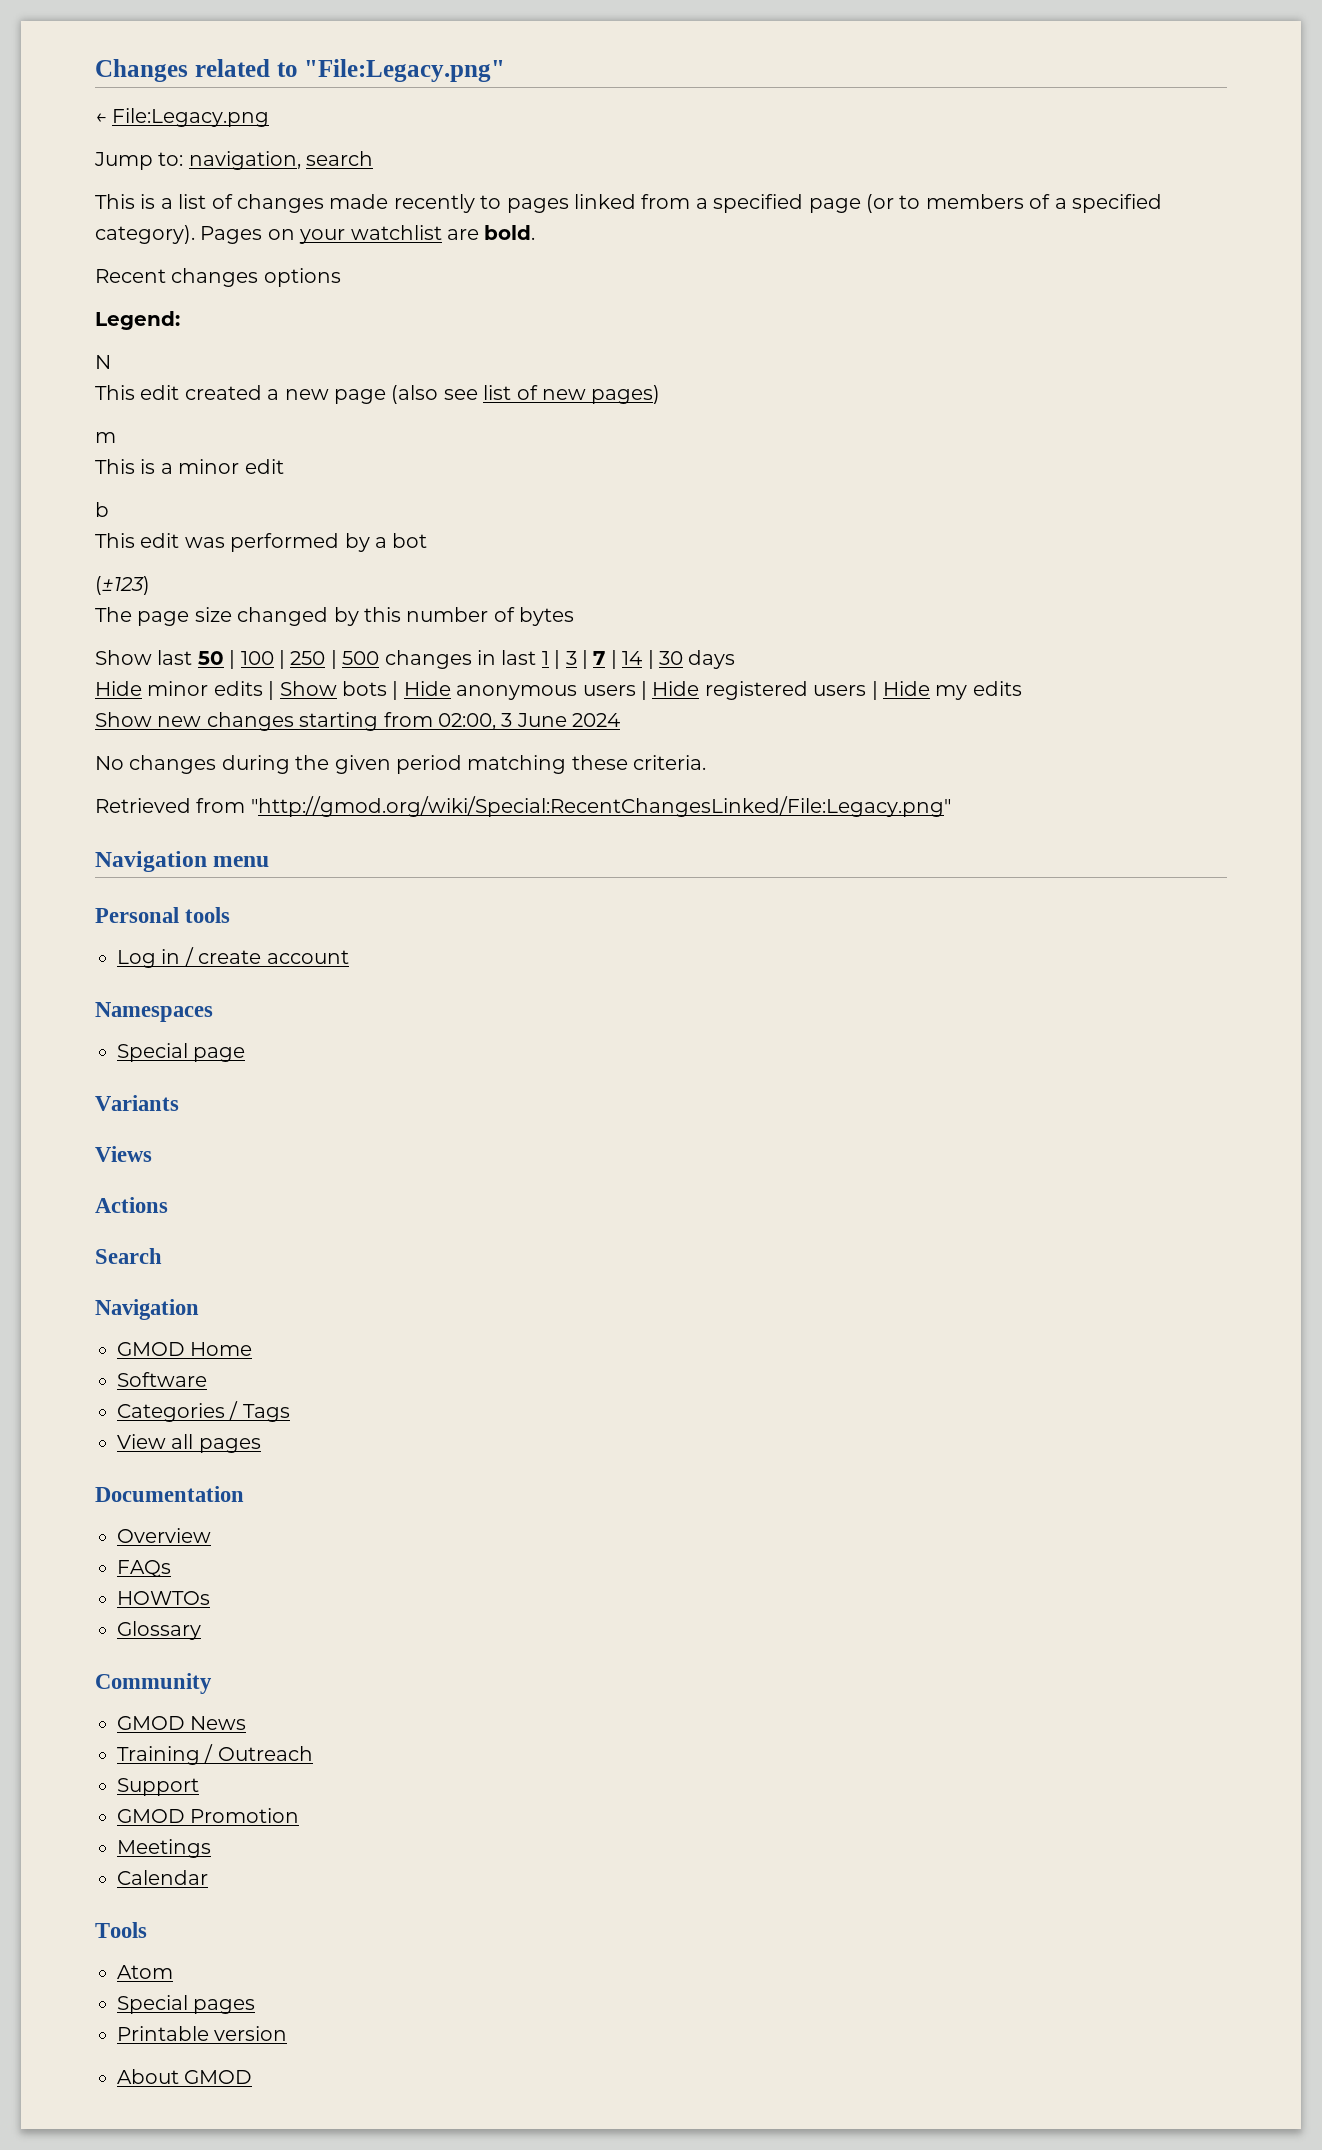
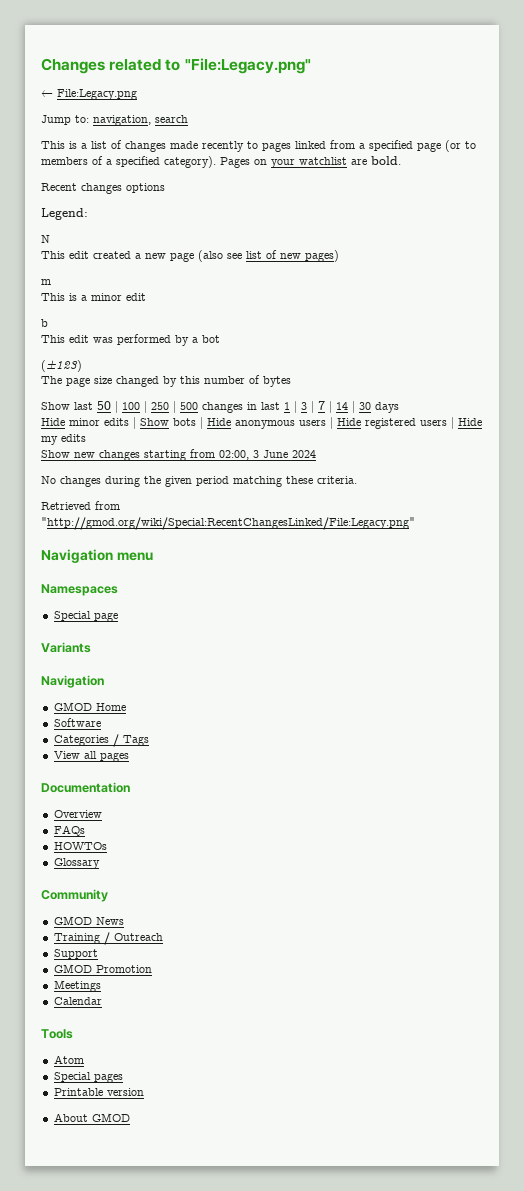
[95,907,231,923] [117,947,349,968] // Personal tools // Log in / create account -> (153, 556) none
[95,1146,152,1162] [95,1197,168,1213] [95,1248,162,1264] // Views // Actions // Search -> (91, 647) none

